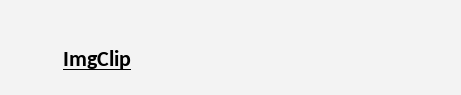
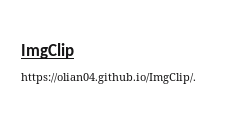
(131, 59) none -> [21,73,196,84] // https://olian04.github.io/ImgClip/.

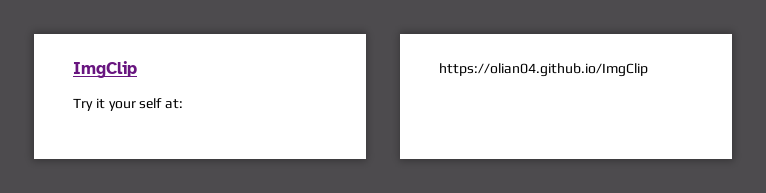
[21,73,196,84] https://olian04.github.io/ImgClip/. -> [73,98,184,111] [439,63,648,77] Try it your self at: https://olian04.github.io/ImgClip

